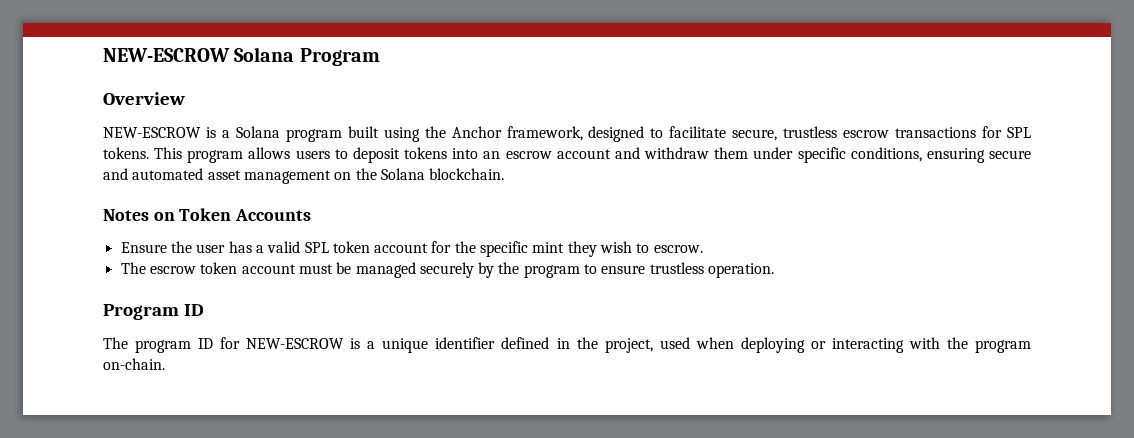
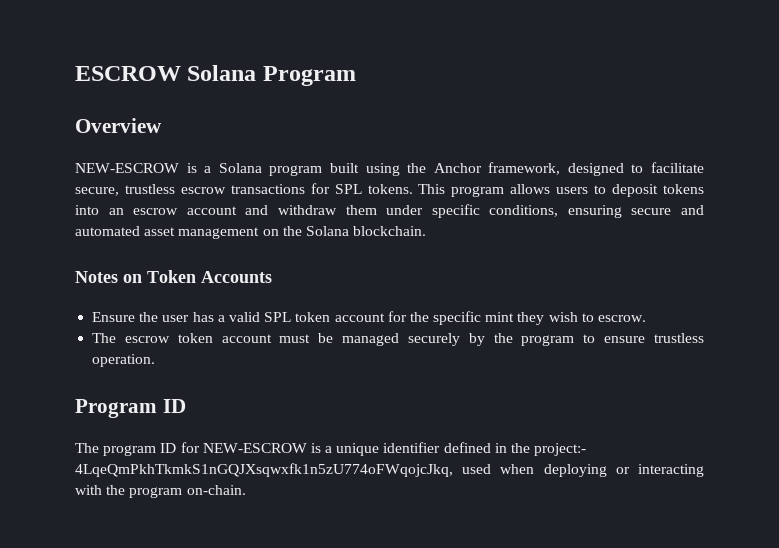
[103,48,230,62] NEW-ESCROW -> [75,66,181,81] ESCROW
[604,338,653,353] project, -> [534,443,587,456] [75,463,453,477] project:- 4LqeQmPkhTkmkS1nGQJXsqwxfk1n5zU774oFWqojcJkq,

